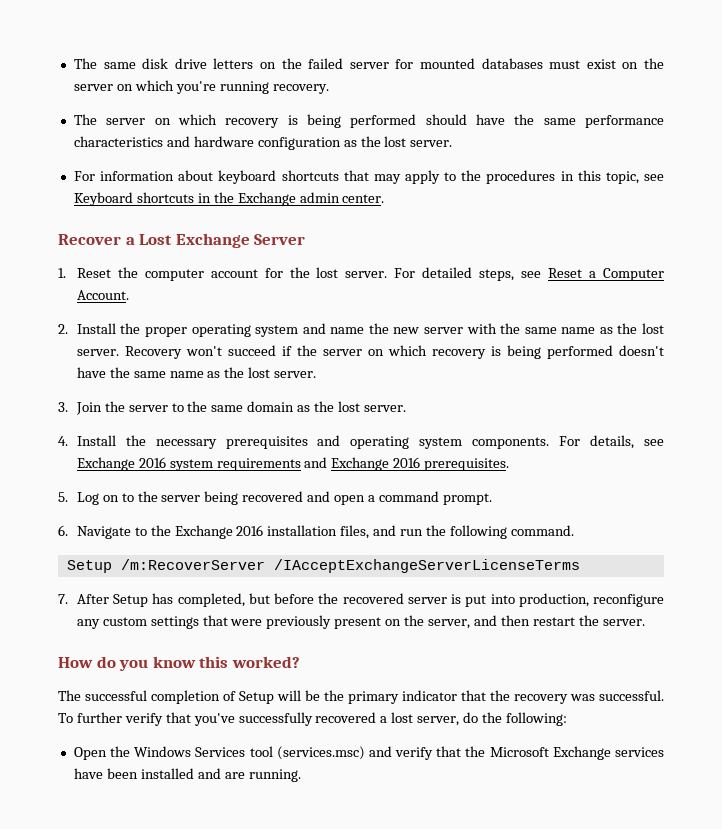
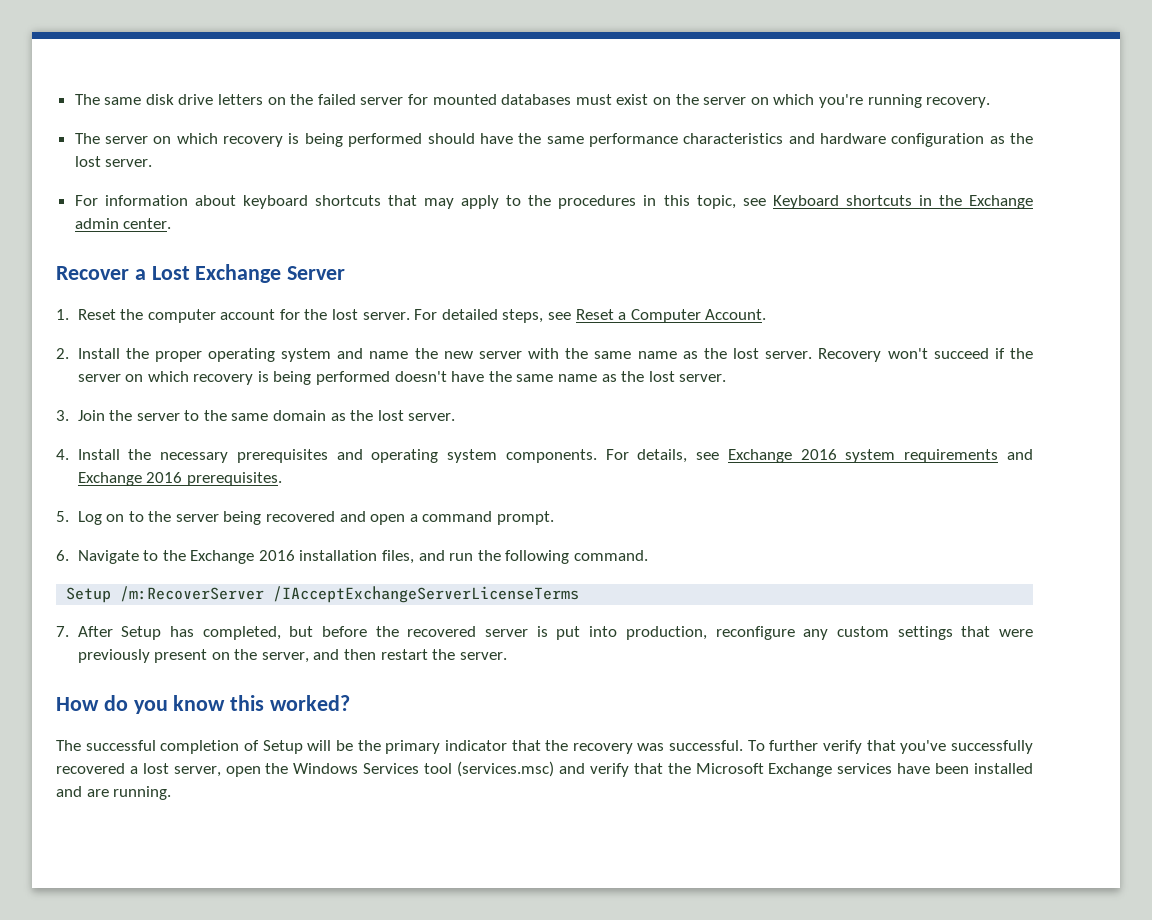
[463,712,567,726] [73,747,107,760] do the following: // Open -> [225,766,261,777] open

